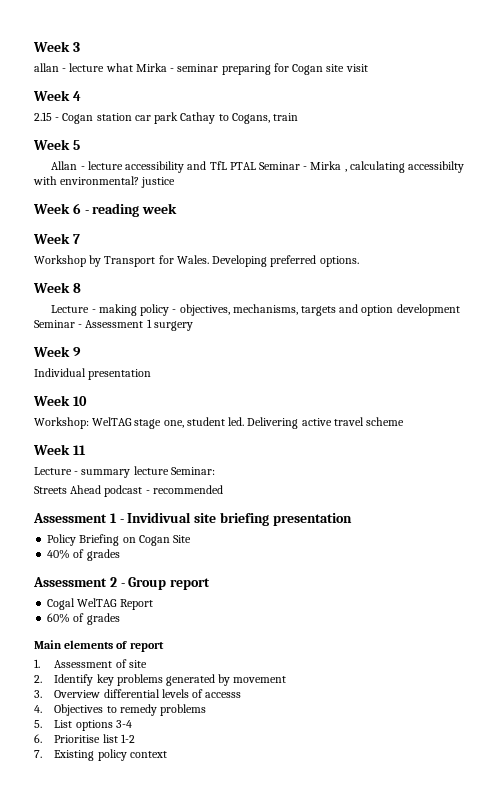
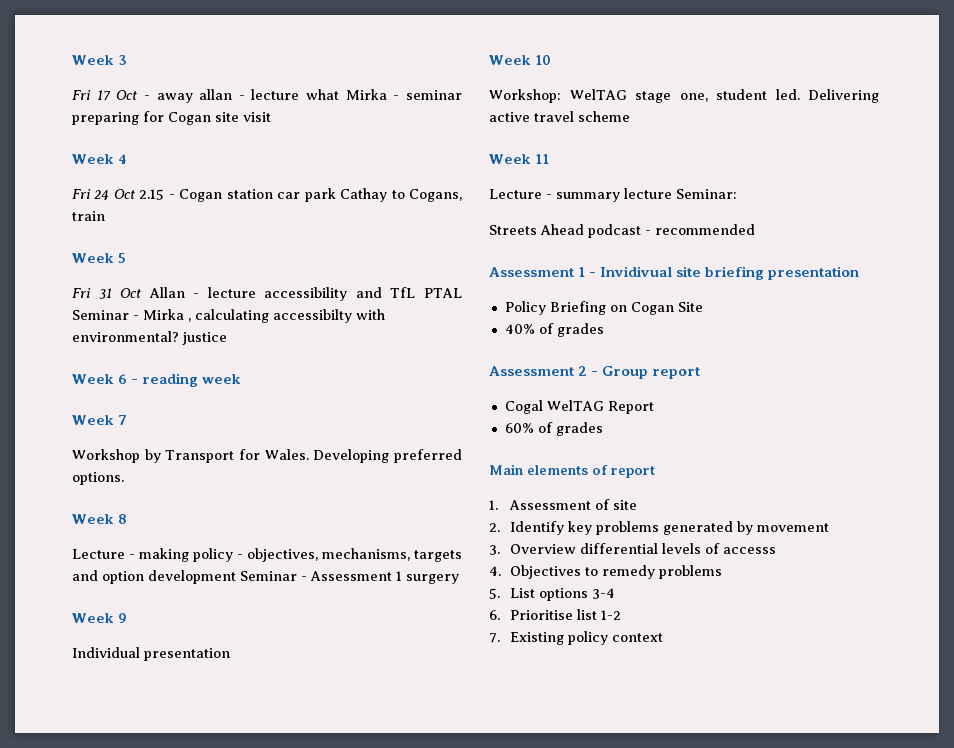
(80, 47) none -> [72,90,193,103] Fri 17 Oct - away
(81, 96) none -> [72,189,135,200] Fri 24 Oct
(80, 145) none -> [72,288,142,299] Fri 31 Oct

